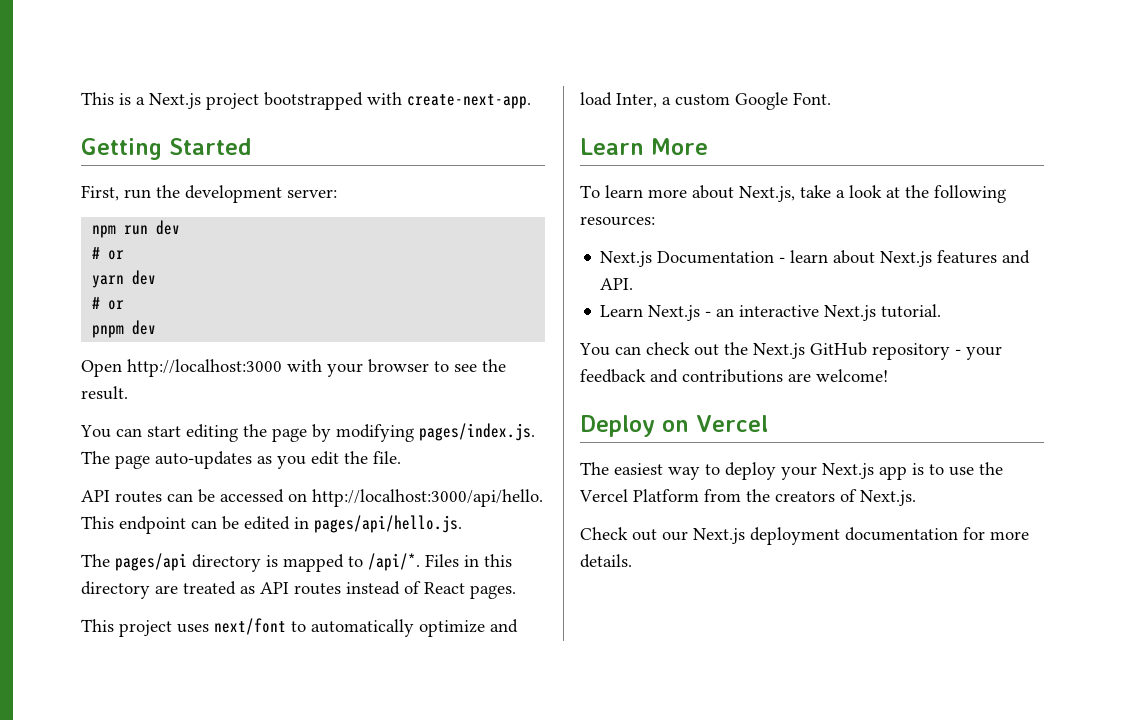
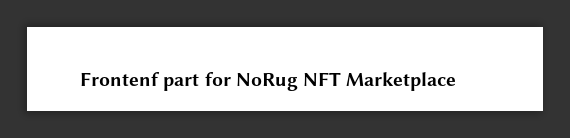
[81,92,531,110] [81,138,251,160] [81,185,337,203] [92,220,181,238] [92,247,125,260] [92,270,157,288] [92,297,125,310] [92,320,157,338] [81,359,506,377] [81,386,128,400] [80,423,535,442] [81,451,401,469] [81,489,543,507] [81,515,462,534] [81,553,512,572] [81,581,516,599] [81,618,518,637] [580,92,831,110] [580,138,708,155] [580,185,1006,203] [580,216,655,226] [600,250,1031,267] [600,278,634,290] [600,304,942,321] [579,342,1002,360] [580,369,888,383] [580,415,768,437] [580,462,1003,480] [579,489,916,506] [580,527,1029,545] [580,554,632,568] This is a Next.js project bootstrapped with create-next-app. // Getting Started // First, run the development server: // npm run dev // # or // yarn dev // # or // pnpm dev // Open http://localhost:3000 with your browser to see the result. // You can start editing the page by modifying pages/index.js. The page auto-updates as you edit the file. // API routes can be accessed on http://localhost:3000/api/hello. This endpoint can be edited in pages/api/hello.js. // The pages/api directory is mapped to /api/*. Files in this directory are treated as API routes instead of React pages. // This project uses next/font to automatically optimize and load Inter, a custom Google Font. // Learn More // To learn more about Next.js, take a look at the following resources: // Next.js Documentation - learn about Next.js features and API. // Learn Next.js - an interactive Next.js tutorial. // You can check out the Next.js GitHub repository - your feedback and contributions are welcome! // Deploy on Vercel // The easiest way to deploy your Next.js app is to use the Vercel Platform from the creators of Next.js. // Check out our Next.js deployment documentation for more details. -> [80,72,457,91] Frontenf part for NoRug NFT Marketplace

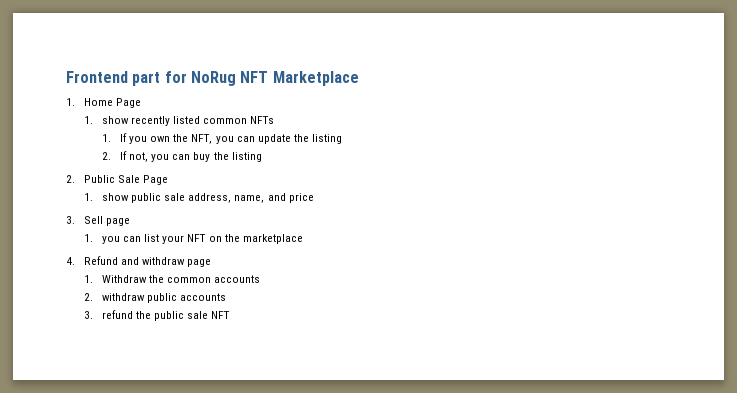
[80,72,160,86] Frontenf -> [66,71,128,83] Frontend
(457, 81) none -> [66,98,142,108] [84,116,275,126] [102,133,342,144] [102,151,262,162] [66,175,169,185] [84,193,314,203] [66,216,131,226] [84,234,303,244] [66,256,212,267] [84,275,261,283] [84,293,227,303] [84,310,231,321] // 1. Home Page // 1. show recently listed common NFTs // 1. If you own the NFT, you can update the listing // 2. If not, you can buy the listing // 2. Public Sale Page // 1. show public sale address, name, and price // 3. Sell page // 1. you can list your NFT on the marketplace // 4. Refund and withdraw page // 1. Withdraw the common accounts // 2. withdraw public accounts // 3. refund the public sale NFT

